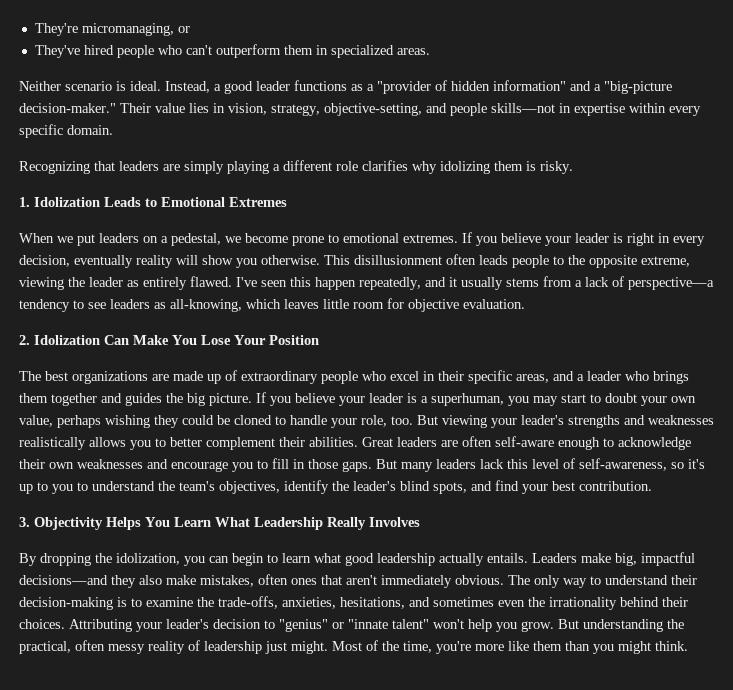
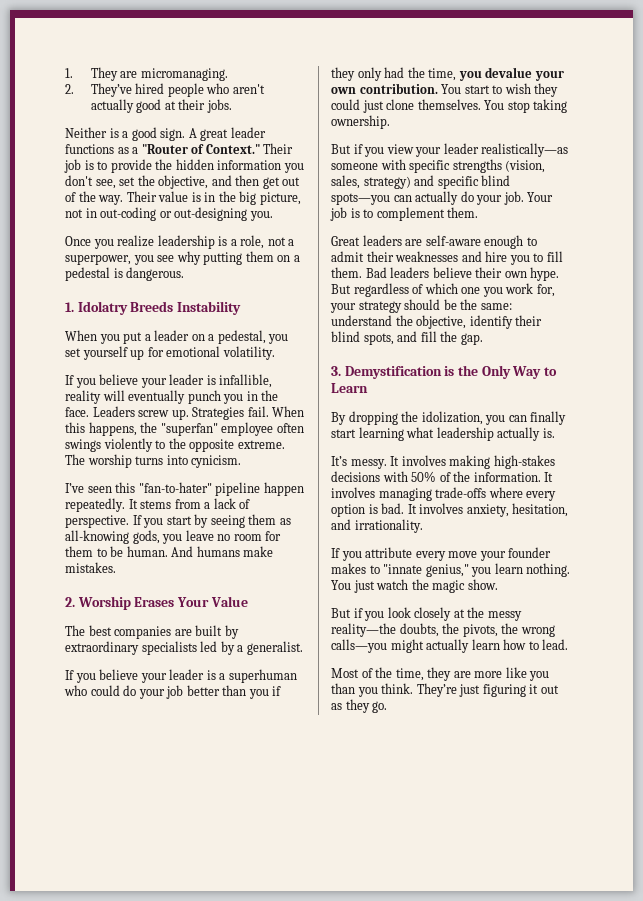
[34,23,190,36] [34,44,430,58] [19,80,672,94] [19,103,701,116] [19,124,113,138] [19,160,573,174] [19,197,287,207] [19,232,705,246] [19,254,690,268] [19,276,503,290] They're micromanaging, or // They've hired people who can't outperform them in specialized areas. // Neither scenario is ideal. Instead, a good leader functions as a "provider of hidden information" and a "big-picture decision-maker." Their value lies in vision, strategy, objective-setting, and people skills—not in expertise within every specific domain. // Recognizing that leaders are simply playing a different role clarifies why idolizing them is risky. // 1. Idolization Leads to Emotional Extremes // When we put leaders on a pedestal, we become prone to emotional extremes. If you believe your leader is right in every decision, eventually reality will show you otherwise. This disillusionment often leads people to the opposite extreme, viewing the leader as entirely flawed. I've seen this happen repeatedly, and it usually -> [65,67,228,81] [65,83,265,97] [90,99,232,113] [65,127,266,141] [65,143,294,154] [64,159,304,173] [65,175,301,189] [65,191,301,205] [65,207,273,221] [65,235,295,249] [65,251,300,265] [65,267,185,281] [65,301,241,315] [65,330,289,344] [65,346,275,360] [65,374,273,388] [65,390,279,404] [65,406,305,420] [65,422,304,436] [65,438,285,452] [65,454,242,468] [65,482,304,496] [65,498,138,512] 1. They are micromanaging. // 2. They’ve hired people who aren't actually good at their jobs. // Neither is a good sign. A great leader functions as a "Router of Context." Their job is to provide the hidden information you don't see, set the objective, and then get out of the way. Their value is in the big picture, not in out-coding or out-designing you. // Once you realize leadership is a role, not a superpower, you see why putting them on a pedestal is dangerous. // 1. Idolatry Breeds Instability // When you put a leader on a pedestal, you set yourself up for emotional volatility. // If you believe your leader is infallible, reality will eventually punch you in the face. Leaders screw up. Strategies fail. When this happens, the "superfan" employee often swings violently to the opposite extreme. The worship turns into cynicism. // I’ve seen this "fan-to-hater" pipeline happen repeatedly. It
[628,277,714,290] [19,298,525,312] [19,335,319,345] [19,370,689,384] [19,393,252,406] perspective—a tendency to see leaders as all-knowing, which leaves little room for objective evaluation. // 2. Idolization Can Make You Lose Your Position // The best organizations are made up of extraordinary people who excel in their specific areas, and a leader who brings them together and guides the big picture. -> [65,514,291,528] [65,530,282,544] [65,546,274,557] [65,562,116,573] [65,596,248,610] [65,625,239,639] [65,641,303,655] perspective. If you start by seeing them as all-knowing gods, you leave no room for them to be human. And humans make mistakes. // 2. Worship Erases Your Value // The best companies are built by extraordinary specialists led by a generalist. //
[431,393,696,406] [19,415,714,428] [19,437,358,450] superhuman, you may start to doubt your own value, perhaps wishing they could be cloned to handle your role, too. But viewing your leader's strengths and weaknesses realistically allows you to better complement their abilities. -> [228,669,297,683] [64,685,282,699] [331,67,564,81] [331,83,559,97] [331,99,568,113] [331,115,390,129] [331,143,569,157] [331,159,546,173] [331,175,511,189] [331,191,554,205] [330,207,479,221] superhuman who could do your job better than you if they only had the time, you devalue your own contribution. You start to wish they could just clone themselves. You stop taking ownership. // But if you view your leader realistically—as someone with specific strengths (vision, sales, strategy) and specific blind spots—you can actually do your job. Your job is to complement them. //
[462,436,492,447] often -> (423, 242) none
[618,437,691,450] [19,459,74,469] acknowledge their own -> [331,251,394,262] admit their
[171,461,228,472] encourage -> [485,251,508,262] hire
[293,458,705,472] [19,480,652,494] [19,517,420,530] in those gaps. But many leaders lack this level of self-awareness, so it's up to you to understand the team's objectives, identify the leader's blind spots, and find your best contribution. // 3. Objectivity Helps You Learn What Leadership Really Involves -> [331,267,560,281] [331,283,555,297] [330,299,512,313] [331,315,543,329] [331,331,483,345] [331,365,557,379] [331,383,368,393] them. Bad leaders believe their own hype. But regardless of which one you work for, your strategy should be the same: understand the objective, identify their blind spots, and fill the gap. // 3. Demystification is the Only Way to Learn
[232,552,695,566] [19,574,697,588] [19,596,688,610] [19,619,684,632] [19,640,328,654] begin to learn what good leadership actually entails. Leaders make big, impactful decisions—and they also make mistakes, often ones that aren't immediately obvious. The only way to understand their decision-making is to examine the trade-offs, anxieties, hesitations, and sometimes even the irrationality behind their choices. Attributing your leader's decision to "genius" or "innate talent" won't help you grow. But understanding the practical, often messy reality of leadership just might. -> [530,411,567,425] [331,427,555,441] [331,455,555,469] [331,471,554,482] [331,487,557,501] [331,503,569,517] [331,519,423,533] [331,547,552,561] [331,563,571,577] [331,579,498,593] [331,607,522,621] [331,623,555,637] [331,639,569,653] finally start learning what leadership actually is. // It’s messy. It involves making high-stakes decisions with 50% of the information. It involves managing trade-offs where every option is bad. It involves anxiety, hesitation, and irrationality. // If you attribute every move your founder makes to "innate genius," you learn nothing. You just watch the magic show. // But if you look closely at the messy reality—the doubts, the pivots, the wrong calls—you might actually learn how to lead. //
[436,641,471,654] you're -> [427,667,471,681] they are
[533,641,688,654] them than you might think. -> [529,671,550,681] [331,683,559,697] [331,699,388,713] you than you think. They’re just figuring it out as they go.

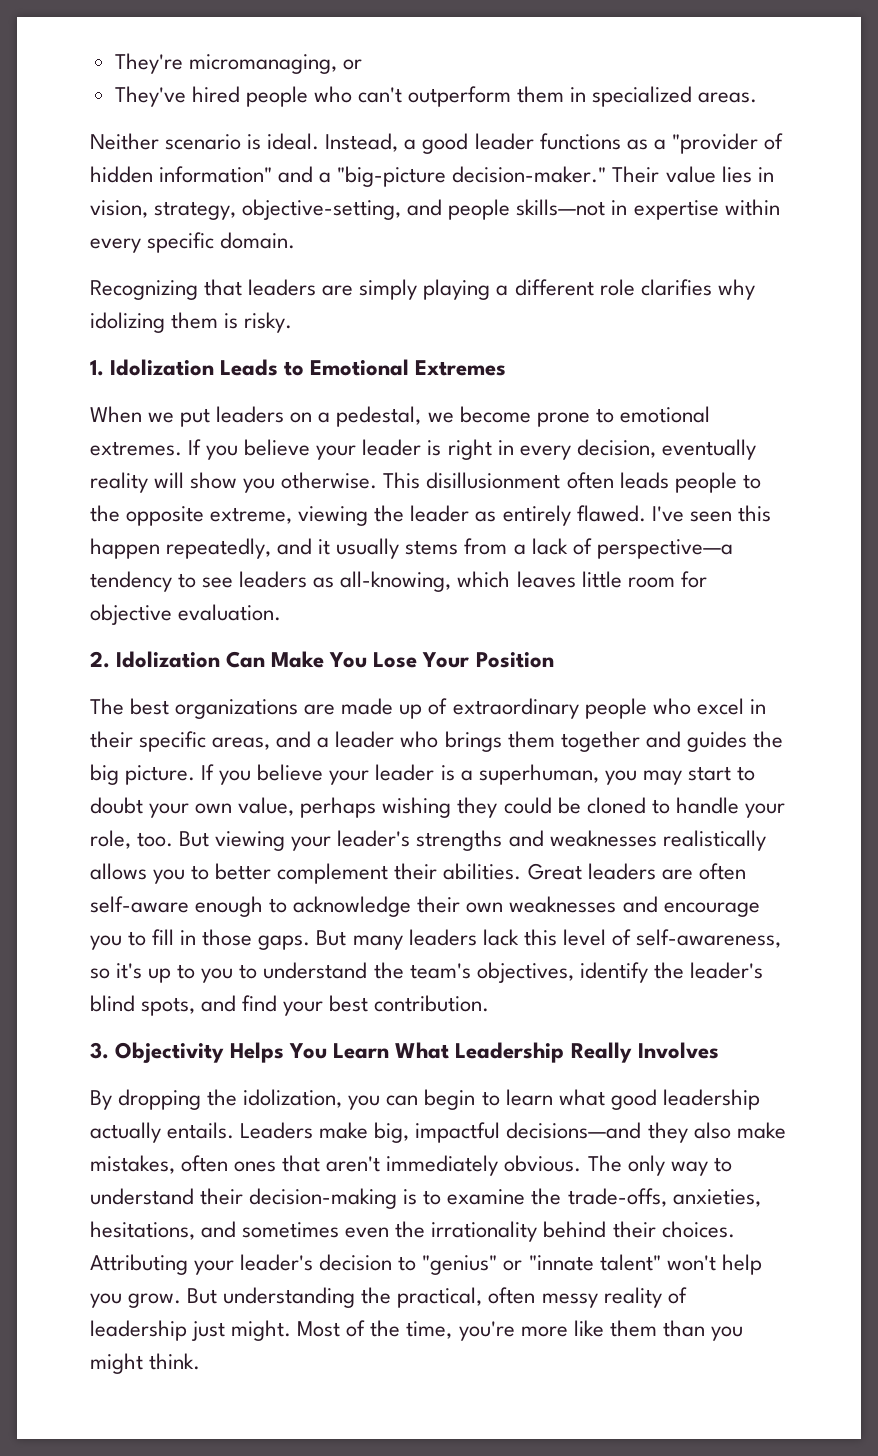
[65,67,228,81] [65,83,265,97] [90,99,232,113] [65,127,266,141] [65,143,294,154] [64,159,304,173] [65,175,301,189] [65,191,301,205] [65,207,273,221] [65,235,295,249] [65,251,300,265] [65,267,185,281] [65,301,241,315] [65,330,289,344] [65,346,275,360] [65,374,273,388] [65,390,279,404] [65,406,305,420] [65,422,304,436] [65,438,285,452] [65,454,242,468] [65,482,304,496] [65,498,138,512] 1. They are micromanaging. // 2. They’ve hired people who aren't actually good at their jobs. // Neither is a good sign. A great leader functions as a "Router of Context." Their job is to provide the hidden information you don't see, set the objective, and then get out of the way. Their value is in the big picture, not in out-coding or out-designing you. // Once you realize leadership is a role, not a superpower, you see why putting them on a pedestal is dangerous. // 1. Idolatry Breeds Instability // When you put a leader on a pedestal, you set yourself up for emotional volatility. // If you believe your leader is infallible, reality will eventually punch you in the face. Leaders screw up. Strategies fail. When this happens, the "superfan" employee often swings violently to the opposite extreme. The worship turns into cynicism. // I’ve seen this "fan-to-hater" pipeline happen repeatedly. It -> [114,53,362,74] [114,86,758,107] [90,133,783,154] [90,166,774,187] [90,199,780,220] [90,232,296,253] [90,279,755,300] [90,312,293,333] [90,359,507,376] [90,406,710,427] [90,439,756,460] [90,472,761,493] [90,505,771,526] [90,538,400,559] They're micromanaging, or // They've hired people who can't outperform them in specialized areas. // Neither scenario is ideal. Instead, a good leader functions as a "provider of hidden information" and a "big-picture decision-maker." Their value lies in vision, strategy, objective-setting, and people skills—not in expertise within every specific domain. // Recognizing that leaders are simply playing a different role clarifies why idolizing them is risky. // 1. Idolization Leads to Emotional Extremes // When we put leaders on a pedestal, we become prone to emotional extremes. If you believe your leader is right in every decision, eventually reality will show you otherwise. This disillusionment often leads people to the opposite extreme, viewing the leader as entirely flawed. I've seen this happen repeatedly, and it usually
[65,514,291,528] [65,530,282,544] [65,546,274,557] [65,562,116,573] [65,596,248,610] [65,625,239,639] [65,641,303,655] perspective. If you start by seeing them as all-knowing gods, you leave no room for them to be human. And humans make mistakes. // 2. Worship Erases Your Value // The best companies are built by extraordinary specialists led by a generalist. // -> [596,539,733,559] [90,571,707,592] [90,604,282,625] [90,651,554,668] [90,698,766,719] [90,731,783,752] [90,764,196,785] perspective—a tendency to see leaders as all-knowing, which leaves little room for objective evaluation. // 2. Idolization Can Make You Lose Your Position // The best organizations are made up of extraordinary people who excel in their specific areas, and a leader who brings them together and guides the big picture.
[228,669,297,683] [64,685,282,699] [331,67,564,81] [331,83,559,97] [331,99,568,113] [331,115,390,129] [331,143,569,157] [331,159,546,173] [331,175,511,189] [331,191,554,205] [330,207,479,221] superhuman who could do your job better than you if they only had the time, you devalue your own contribution. You start to wish they could just clone themselves. You stop taking ownership. // But if you view your leader realistically—as someone with specific strengths (vision, sales, strategy) and specific blind spots—you can actually do your job. Your job is to complement them. // -> [478,764,755,785] [90,797,785,818] [90,830,766,851] [90,863,522,884] superhuman, you may start to doubt your own value, perhaps wishing they could be cloned to handle your role, too. But viewing your leader's strengths and weaknesses realistically allows you to better complement their abilities.
(423, 242) none -> [698,863,746,880] often
[331,251,394,262] admit their -> [293,896,504,917] acknowledge their own
[485,251,508,262] hire -> [663,902,760,917] encourage
[331,267,560,281] [331,283,555,297] [330,299,512,313] [331,315,543,329] [331,331,483,345] [331,365,557,379] [331,383,368,393] them. Bad leaders believe their own hype. But regardless of which one you work for, your strategy should be the same: understand the objective, identify their blind spots, and fill the gap. // 3. Demystification is the Only Way to Learn -> [180,929,781,950] [90,962,763,983] [90,995,490,1016] [90,1042,719,1063] in those gaps. But many leaders lack this level of self-awareness, so it's up to you to understand the team's objectives, identify the leader's blind spots, and find your best contribution. // 3. Objectivity Helps You Learn What Leadership Really Involves
[530,411,567,425] [331,427,555,441] [331,455,555,469] [331,471,554,482] [331,487,557,501] [331,503,569,517] [331,519,423,533] [331,547,552,561] [331,563,571,577] [331,579,498,593] [331,607,522,621] [331,623,555,637] [331,639,569,653] finally start learning what leadership actually is. // It’s messy. It involves making high-stakes decisions with 50% of the information. It involves managing trade-offs where every option is bad. It involves anxiety, hesitation, and irrationality. // If you attribute every move your founder makes to "innate genius," you learn nothing. You just watch the magic show. // But if you look closely at the messy reality—the doubts, the pivots, the wrong calls—you might actually learn how to lead. // -> [424,1089,760,1110] [90,1122,786,1143] [90,1155,732,1176] [90,1188,761,1209] [90,1221,735,1242] [90,1254,762,1275] [90,1287,687,1308] [90,1320,292,1341] begin to learn what good leadership actually entails. Leaders make big, impactful decisions—and they also make mistakes, often ones that aren't immediately obvious. The only way to understand their decision-making is to examine the trade-offs, anxieties, hesitations, and sometimes even the irrationality behind their choices. Attributing your leader's decision to "genius" or "innate talent" won't help you grow. But understanding the practical, often messy reality of leadership just might.
[427,667,471,681] they are -> [458,1321,515,1341] you're
[529,671,550,681] [331,683,559,697] [331,699,388,713] you than you think. They’re just figuring it out as they go. -> [609,1320,743,1341] [90,1353,201,1374] them than you might think.

